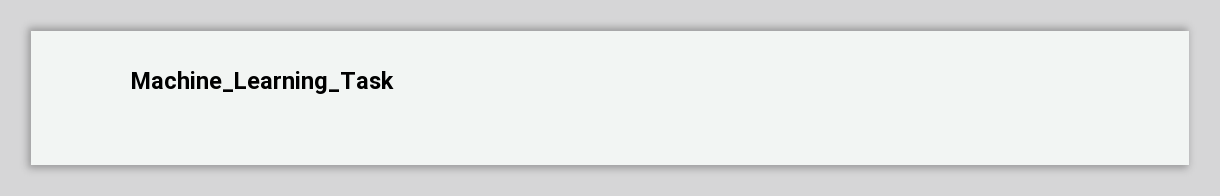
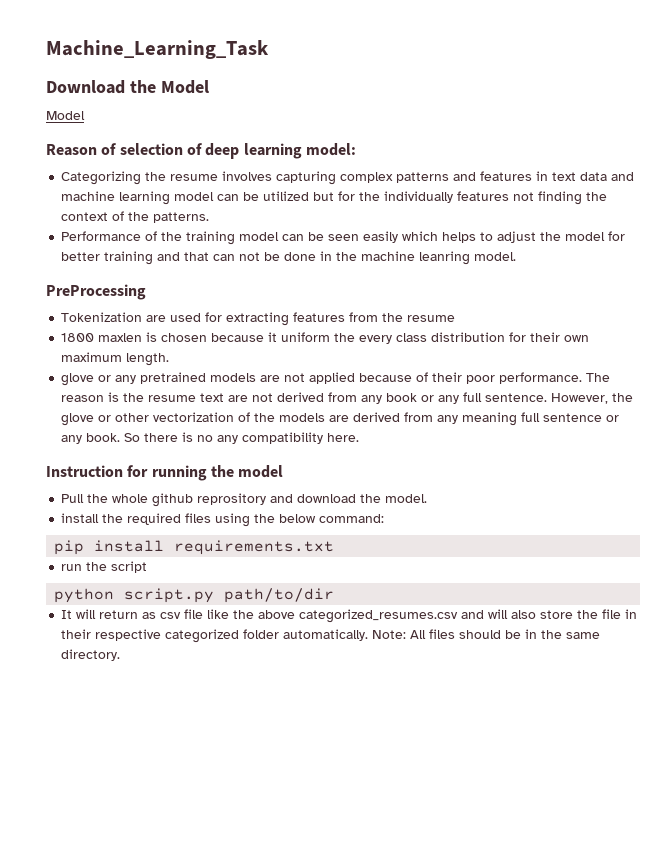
(394, 82) none -> [46,80,209,94] [46,111,85,120] [46,143,356,159] [61,171,635,185] [61,191,608,205] [61,211,210,223] [61,231,626,245] [61,251,517,265] [46,284,146,300] [61,312,456,326] [61,332,590,344] [61,352,170,366] [61,372,611,386] [61,392,634,404] [61,412,620,426] [61,432,360,444] [46,465,284,481] [61,493,428,507] [61,513,385,527] [54,540,335,555] [61,561,148,573] [54,588,335,603] [61,609,638,623] [61,629,601,643] [61,649,121,661] // Download the Model // Model // Reason of selection of deep learning model: // Categorizing the resume involves capturing complex patterns and features in text data and machine learning model can be utilized but for the individually features not finding the context of the patterns. // Performance of the training model can be seen easily which helps to adjust the model for better training and that can not be done in the machine leanring model. // PreProcessing // Tokenization are used for extracting features from the resume // 1800 maxlen is chosen because it uniform the every class distribution for their own maximum length. // glove or any pretrained models are not applied because of their poor performance. The reason is the resume text are not derived from any book or any full sentence. However, the glove or other vectorization of the models are derived from any meaning full sentence or any book. So there is no any compatibility here. // Instruction for running the model // Pull the whole github reprository and download the model. // install the required files using the below command: // pip install requirements.txt // run the script // python script.py path/to/dir // It will return as csv file like the above categorized_resumes.csv and will also store the file in their respective categorized folder automatically. Note: All files should be in the same directory.

